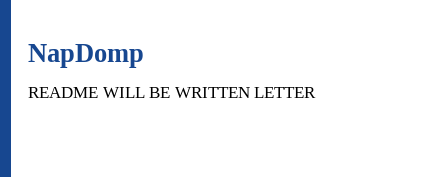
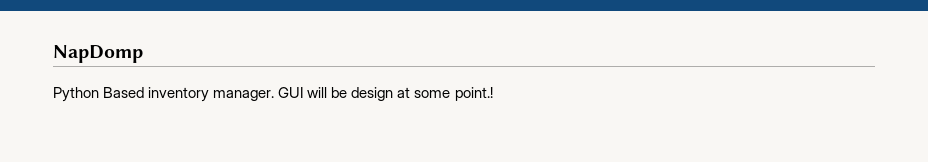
[28,87,317,98] README WILL BE WRITTEN LETTER -> [53,87,493,102] Python Based inventory manager. GUI will be design at some point.!

